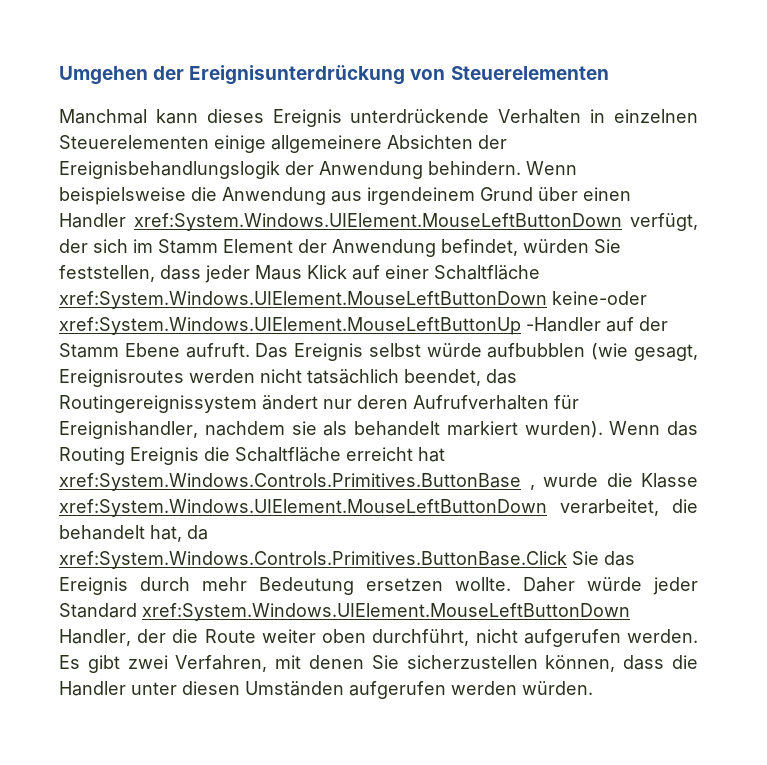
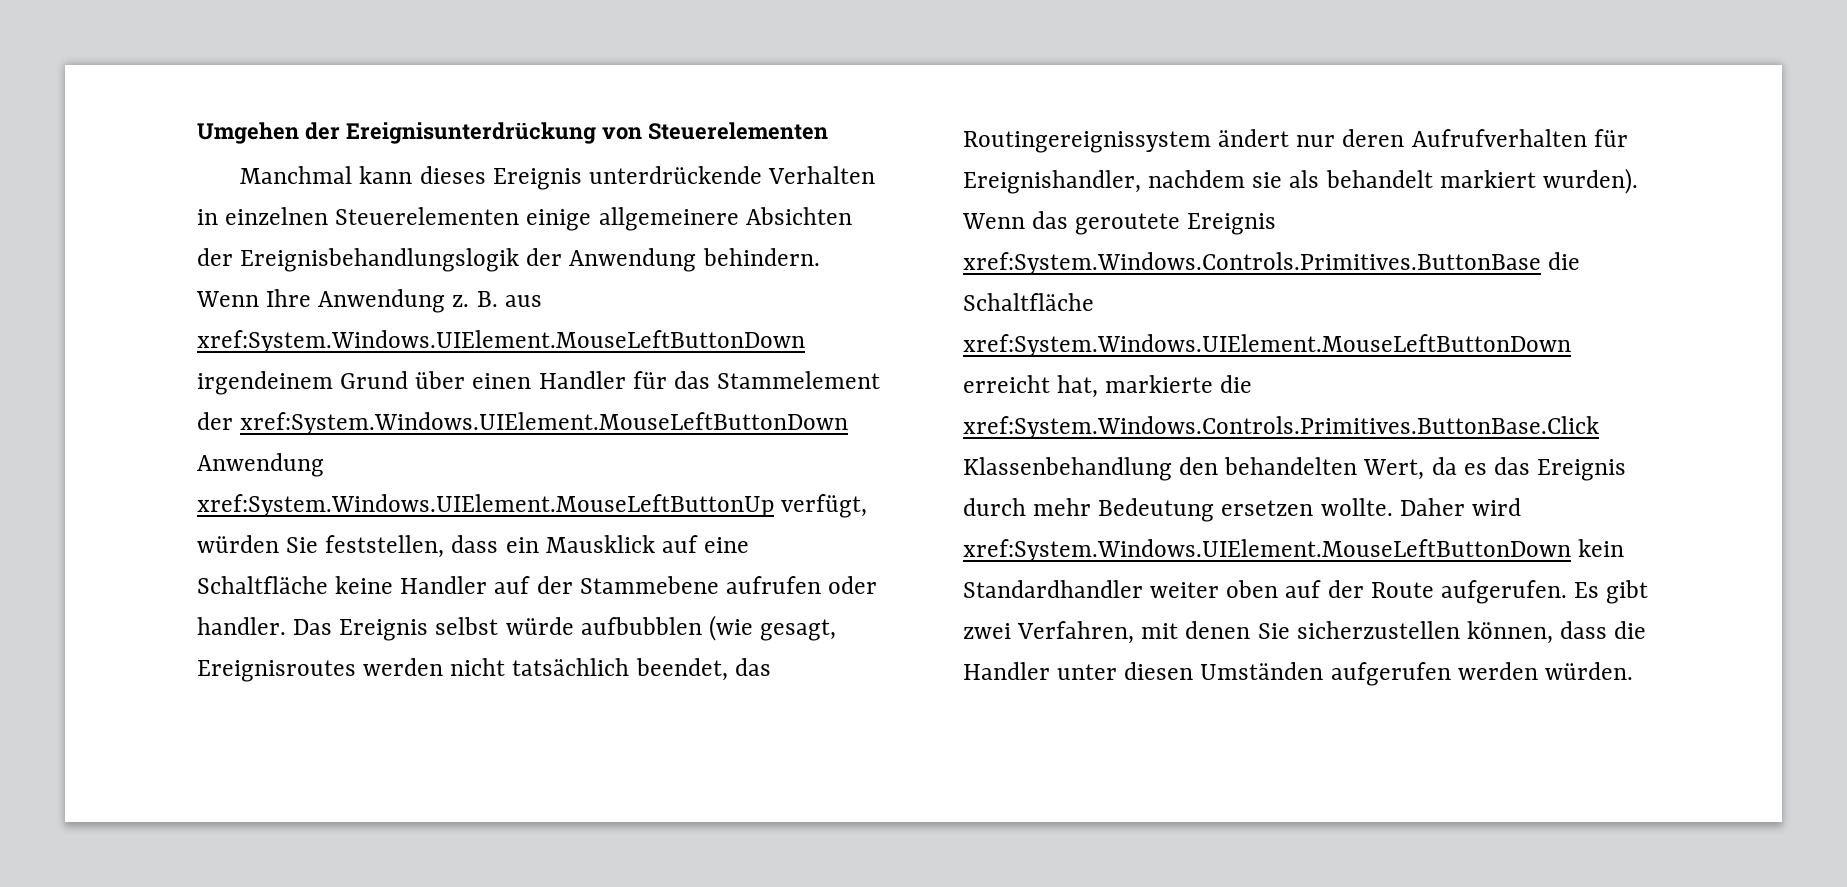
[59,187,362,205] beispielsweise die Anwendung aus -> [266,289,542,313] [197,330,805,353] Ihre Anwendung z. B. aus xref:System.Windows.UIElement.MouseLeftButtonDown
[134,213,698,231] [59,239,621,257] [59,265,540,283] [59,291,647,309] [59,317,668,335] [59,343,250,358] xref:System.Windows.UIElement.MouseLeftButtonDown verfügt, der sich im Stamm Element der Anwendung befindet, würden Sie feststellen, dass jeder Maus Klick auf einer Schaltfläche xref:System.Windows.UIElement.MouseLeftButtonDown keine-oder xref:System.Windows.UIElement.MouseLeftButtonUp -Handler auf der Stamm Ebene aufruft. -> [632,371,881,389] [197,412,849,435] [197,453,324,477] [197,494,868,518] [197,535,750,558] [197,576,878,594] [197,617,286,635] für das Stammelement der xref:System.Windows.UIElement.MouseLeftButtonDown Anwendung xref:System.Windows.UIElement.MouseLeftButtonUp verfügt, würden Sie feststellen, dass ein Mausklick auf eine Schaltfläche keine Handler auf der Stammebene aufrufen oder handler.
[59,447,445,465] [59,473,698,491] [59,499,698,517] [59,525,208,542] [59,551,599,569] Routing Ereignis die Schaltfläche erreicht hat xref:System.Windows.Controls.Primitives.ButtonBase , wurde die Klasse xref:System.Windows.UIElement.MouseLeftButtonDown verarbeitet, die behandelt hat, da xref:System.Windows.Controls.Primitives.ButtonBase.Click Sie -> [1075,213,1277,235] [963,252,1581,275] [963,293,1094,311] [963,334,1571,357] [963,375,1253,398] [963,416,1599,439] [963,457,1487,481] geroutete Ereignis xref:System.Windows.Controls.Primitives.ButtonBase die Schaltfläche xref:System.Windows.UIElement.MouseLeftButtonDown erreicht hat, markierte die xref:System.Windows.Controls.Primitives.ButtonBase.Click Klassenbehandlung den behandelten Wert, da es
[587,577,698,595] [59,603,630,621] [59,629,698,647] würde jeder Standard xref:System.Windows.UIElement.MouseLeftButtonDown Handler, der die Route weiter oben durchführt, nicht aufgerufen werden. -> [1471,498,1521,516] [963,539,1625,562] [963,580,1567,604] wird xref:System.Windows.UIElement.MouseLeftButtonDown kein Standardhandler weiter oben auf der Route aufgerufen.

